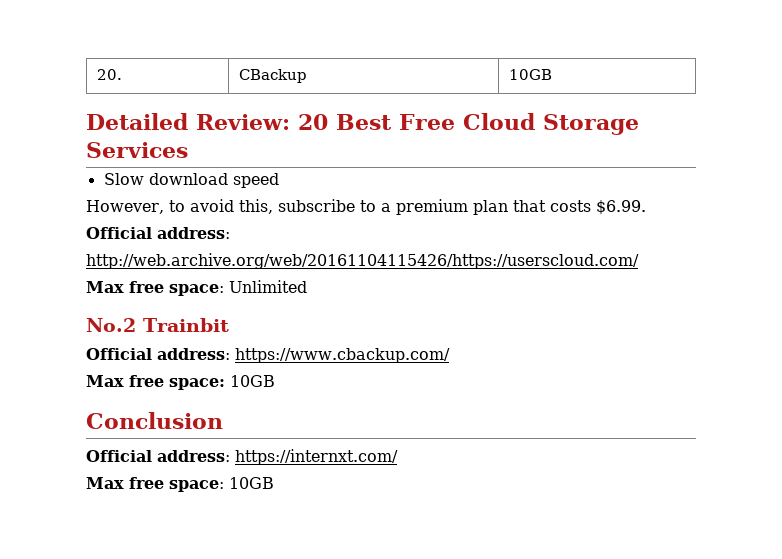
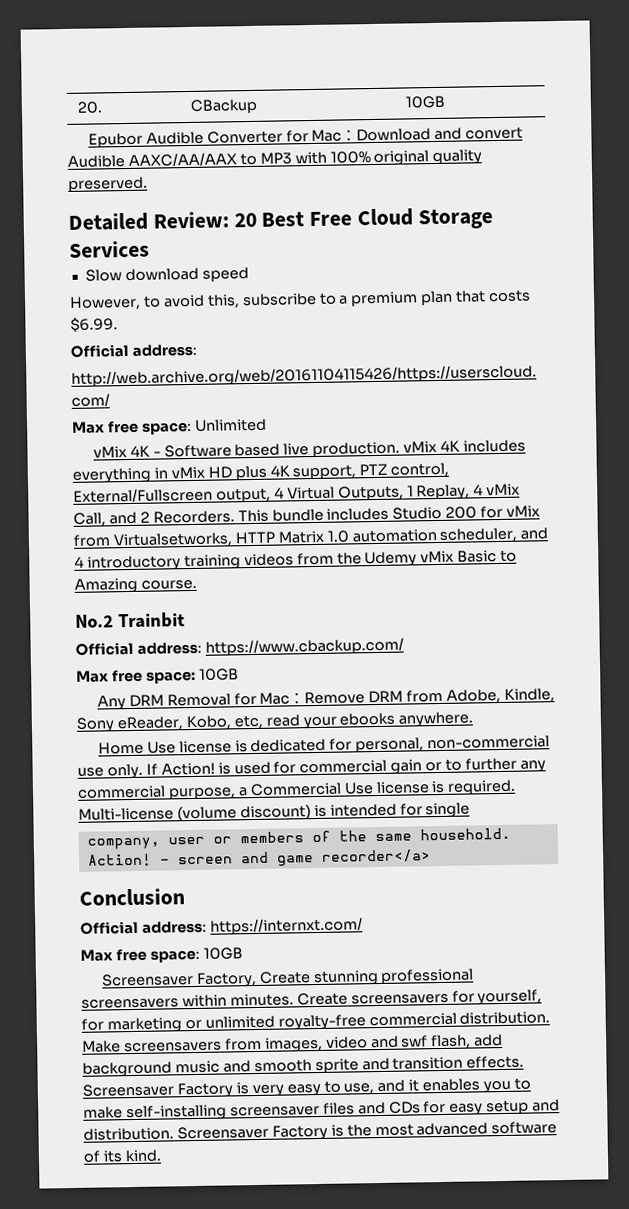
(553, 74) none -> [87,126,524,148] [67,149,483,168] [68,176,148,192] // Epubor Audible Converter for Mac：Download and convert Audible AAXC/AA/AAX to MP3 with 100% original quality preserved.
(307, 286) none -> [92,439,527,458] [72,462,450,484] [73,483,521,503] [73,505,541,527] [73,527,549,549] [74,549,518,572] [74,577,197,594] // vMix 4K - Software based live production. vMix 4K includes everything in vMix HD plus 4K support, PTZ control, External/Fullscreen output, 4 Virtual Outputs, 1 Replay, 4 vMix Call, and 2 Recorders. This bundle includes Studio 200 for vMix from Virtualsetworks, HTTP Matrix 1.0 automation scheduler, and 4 introductory training videos from the Udemy vMix Basic to Amazing course.
(275, 381) none -> [96,688,556,711] [76,711,474,733] [97,735,551,755] [77,757,546,780] [77,779,517,800] [78,802,471,822] [86,827,511,850] [87,849,431,867] // Any DRM Removal for Mac：Remove DRM from Adobe, Kindle, Sony eReader, Kobo, etc, read your ebooks anywhere. // Home Use license is dedicated for personal, non-commercial use only. If Action! is used for commercial gain or to further any commercial purpose, a Commercial Use license is required. Multi-license (volume discount) is intended for single // company, user or members of the same household. Action! - screen and game recorder</a>
(274, 483) none -> [100,968,475,988] [81,989,543,1009] [81,1011,551,1034] [82,1033,504,1053] [82,1055,525,1078] [82,1077,532,1099] [83,1099,561,1122] [83,1121,558,1141] [83,1149,162,1163] // Screensaver Factory, Create stunning professional screensavers within minutes. Create screensavers for yourself, for marketing or unlimited royalty-free commercial distribution. Make screensavers from images, video and swf flash, add background music and smooth sprite and transition effects. Screensaver Factory is very easy to use, and it enables you to make self-installing screensaver files and CDs for easy setup and distribution. Screensaver Factory is the most advanced software of its kind.

